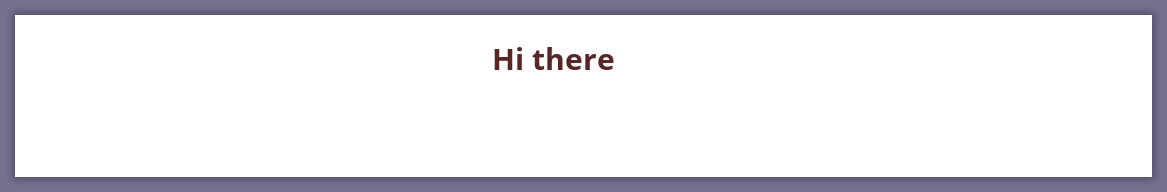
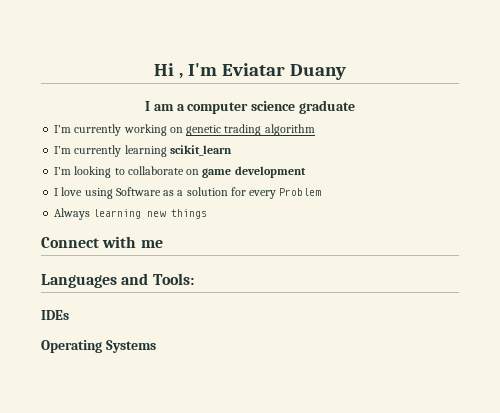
[531,47,615,70] there -> [179,63,346,80] [145,100,355,114] [54,124,315,136] [54,145,232,157] [54,166,306,178] [54,187,322,199] [54,208,208,220] [41,236,163,248] [41,273,194,288] [41,310,69,320] [41,340,156,353] , I'm Eviatar Duany // I am a computer science graduate // I’m currently working on genetic trading algorithm // I’m currently learning scikit_learn // I’m looking to collaborate on game development // I love using Software as a solution for every Problem // Always learning new things // Connect with me // Languages and Tools: // IDEs // Operating Systems

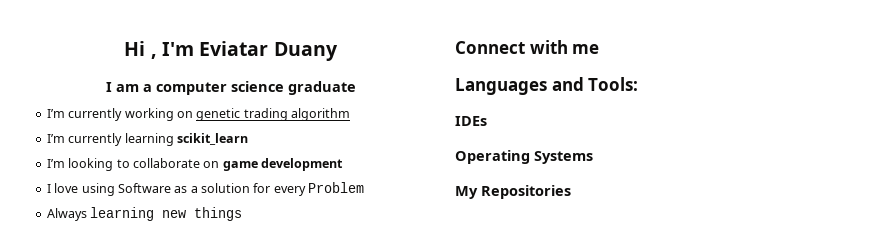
(156, 346) none -> [455,185,571,199] // My Repositories

